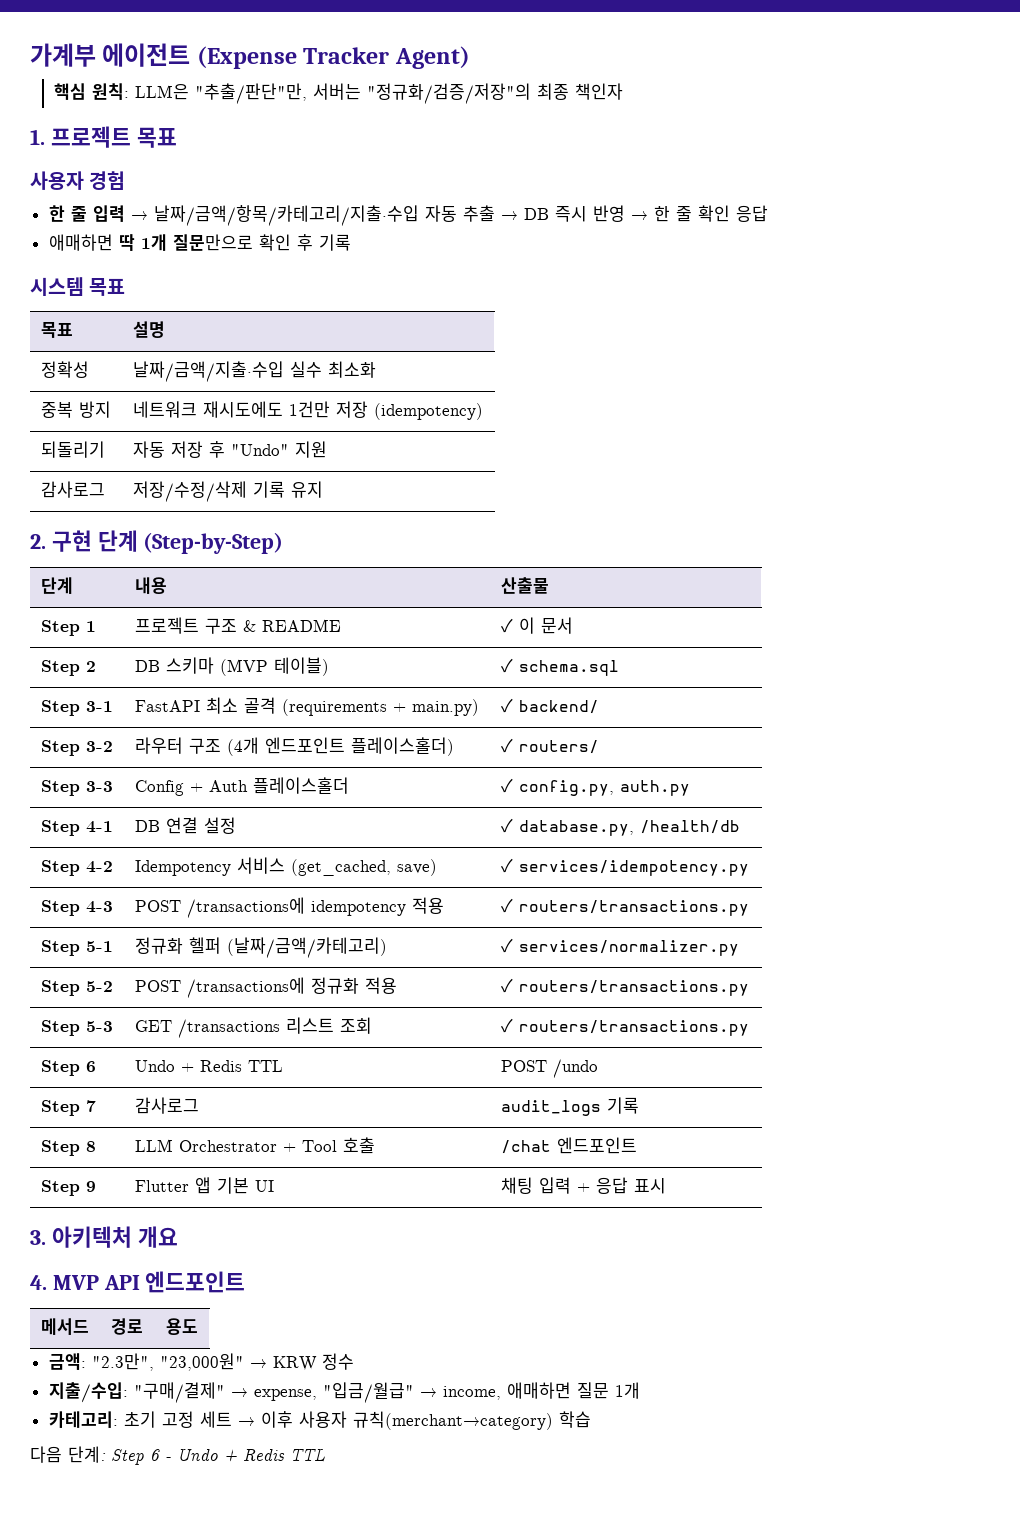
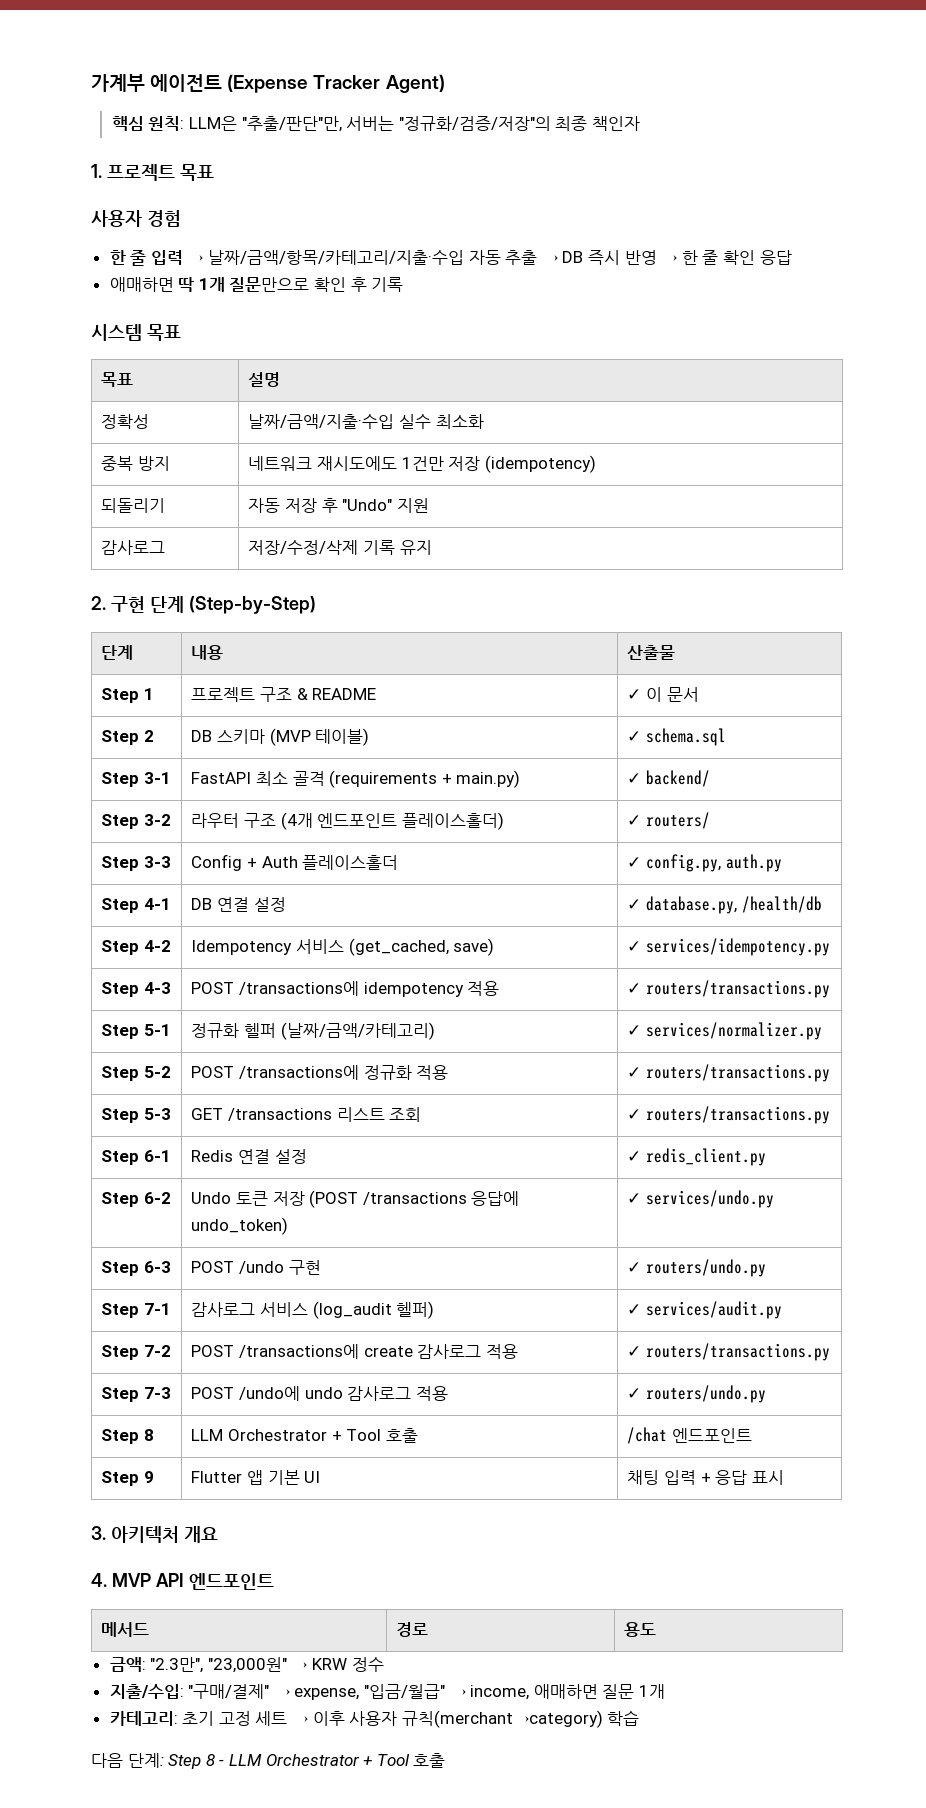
[85,1061,96,1072] [134,1060,283,1072] 6 | Undo + Redis TTL -> [143,1150,171,1162] [191,1149,307,1164] [627,1148,766,1166] [101,1192,171,1207] [191,1190,520,1208] [191,1217,289,1235] [627,1190,774,1208] [101,1261,171,1276] 6-1 | Redis 연결 설정 | ✓ redis_client.py // Step 6-2 | Undo 토큰 저장 (POST /transactions 응답에 undo_token) | ✓ services/undo.py // Step 6-3
[40,1100,96,1116] [134,1097,199,1114] [500,1097,639,1116] // Step 7 | 감사로그 | audit_logs 기록 -> [288,1260,321,1275] [627,1259,766,1277] [101,1303,171,1318] [191,1301,435,1319] [627,1301,782,1319] [101,1345,171,1360] [191,1344,518,1359] [627,1343,830,1361] [101,1387,171,1402] [191,1386,448,1401] [627,1385,766,1403] 구현 | ✓ routers/undo.py // Step 7-1 | 감사로그 서비스 (log_audit 헬퍼) | ✓ services/audit.py // Step 7-2 | POST /transactions에 create 감사로그 적용 | ✓ routers/transactions.py // Step 7-3 | POST /undo에 undo 감사로그 적용 | ✓ routers/undo.py
[150,1449,325,1462] 6 - Undo + Redis TTL -> [205,1753,446,1768] 8 - LLM Orchestrator + Tool 호출

